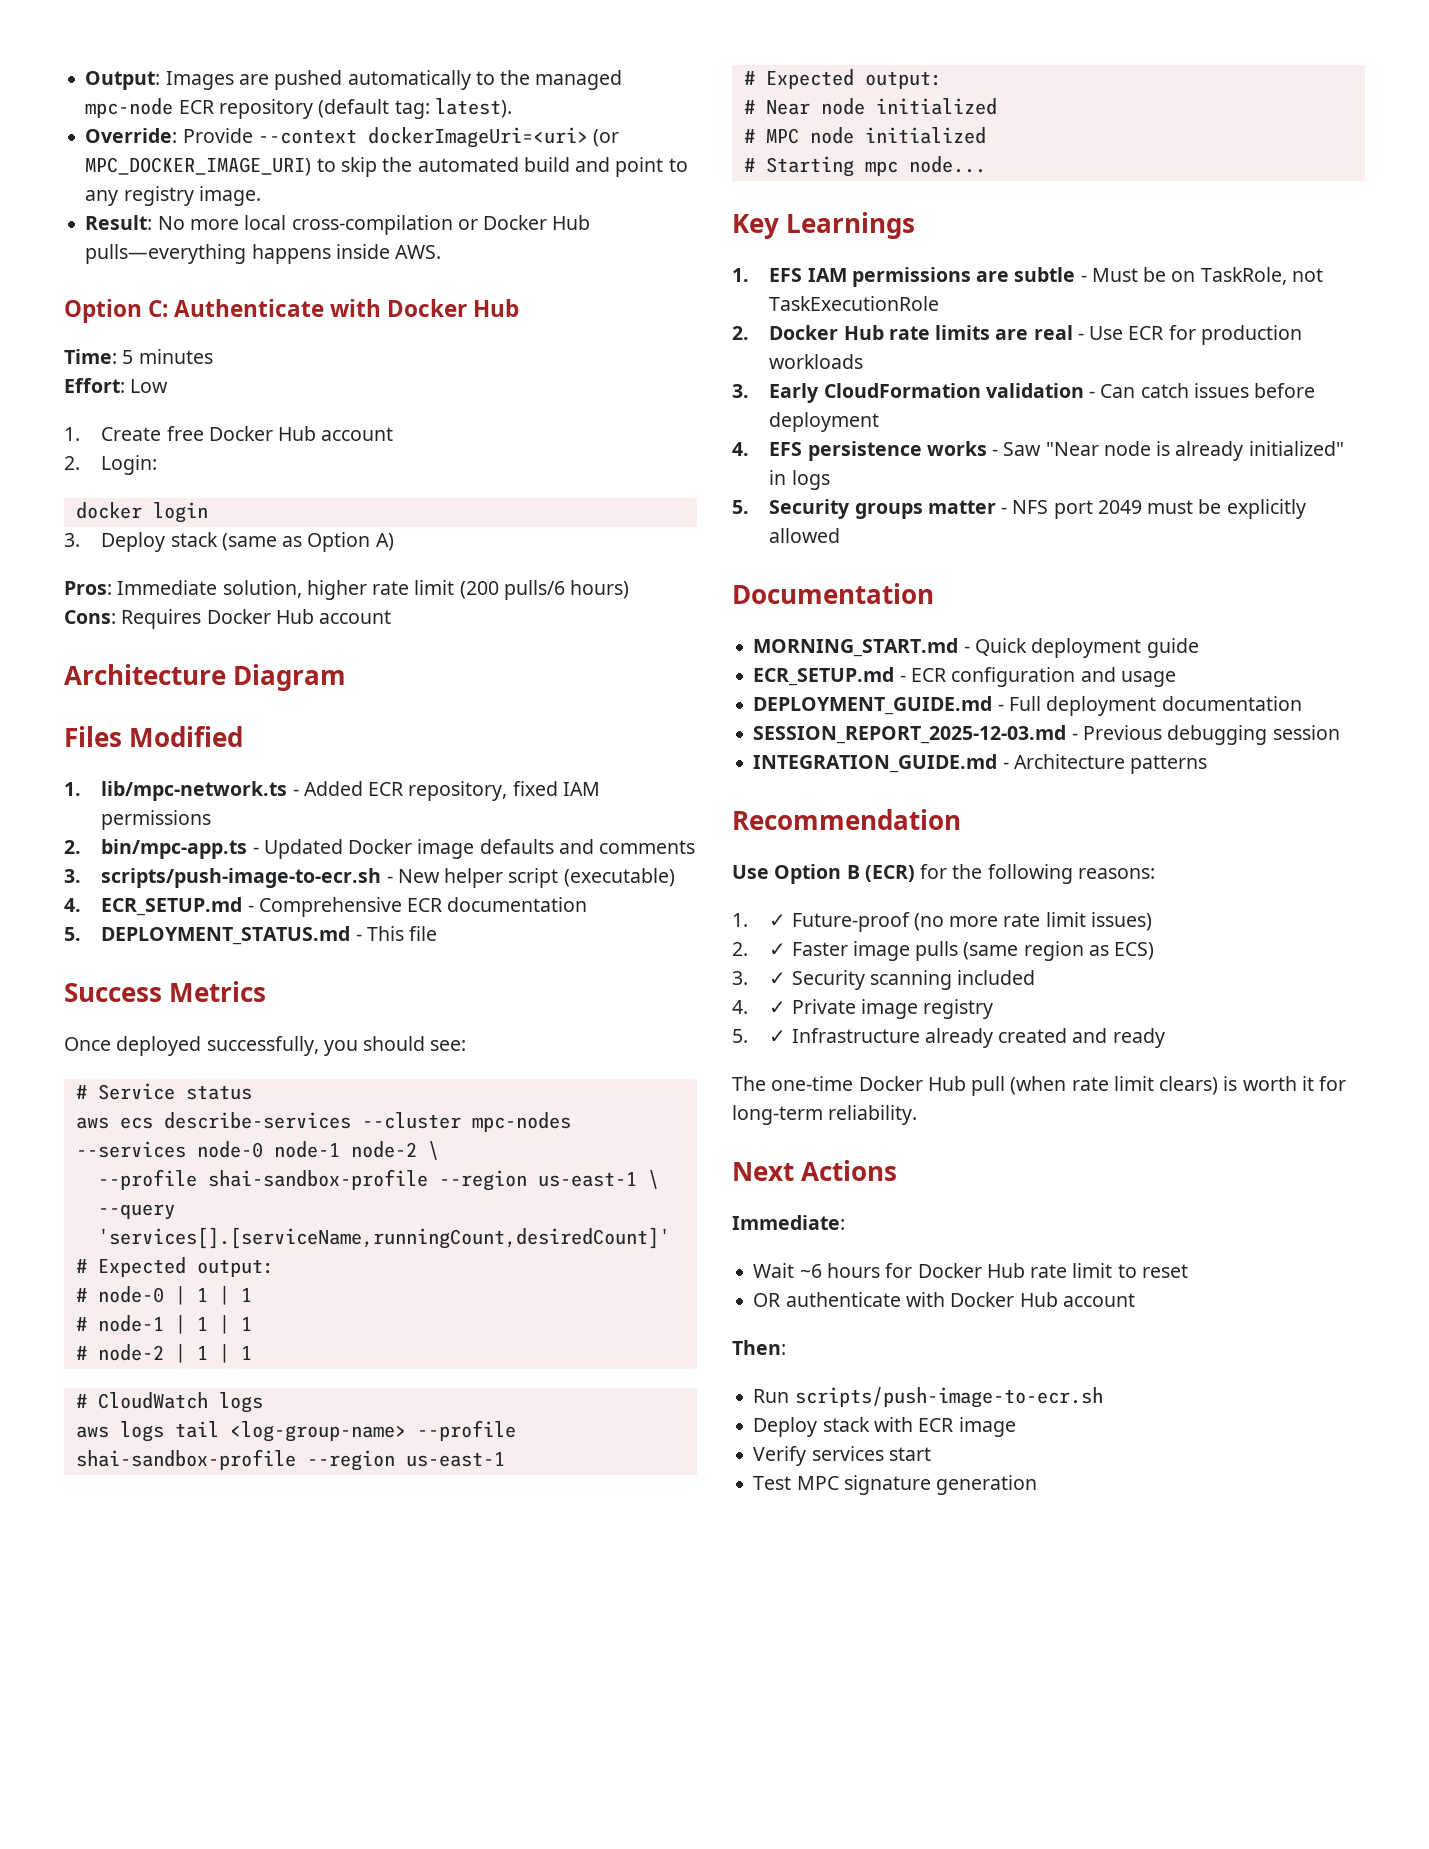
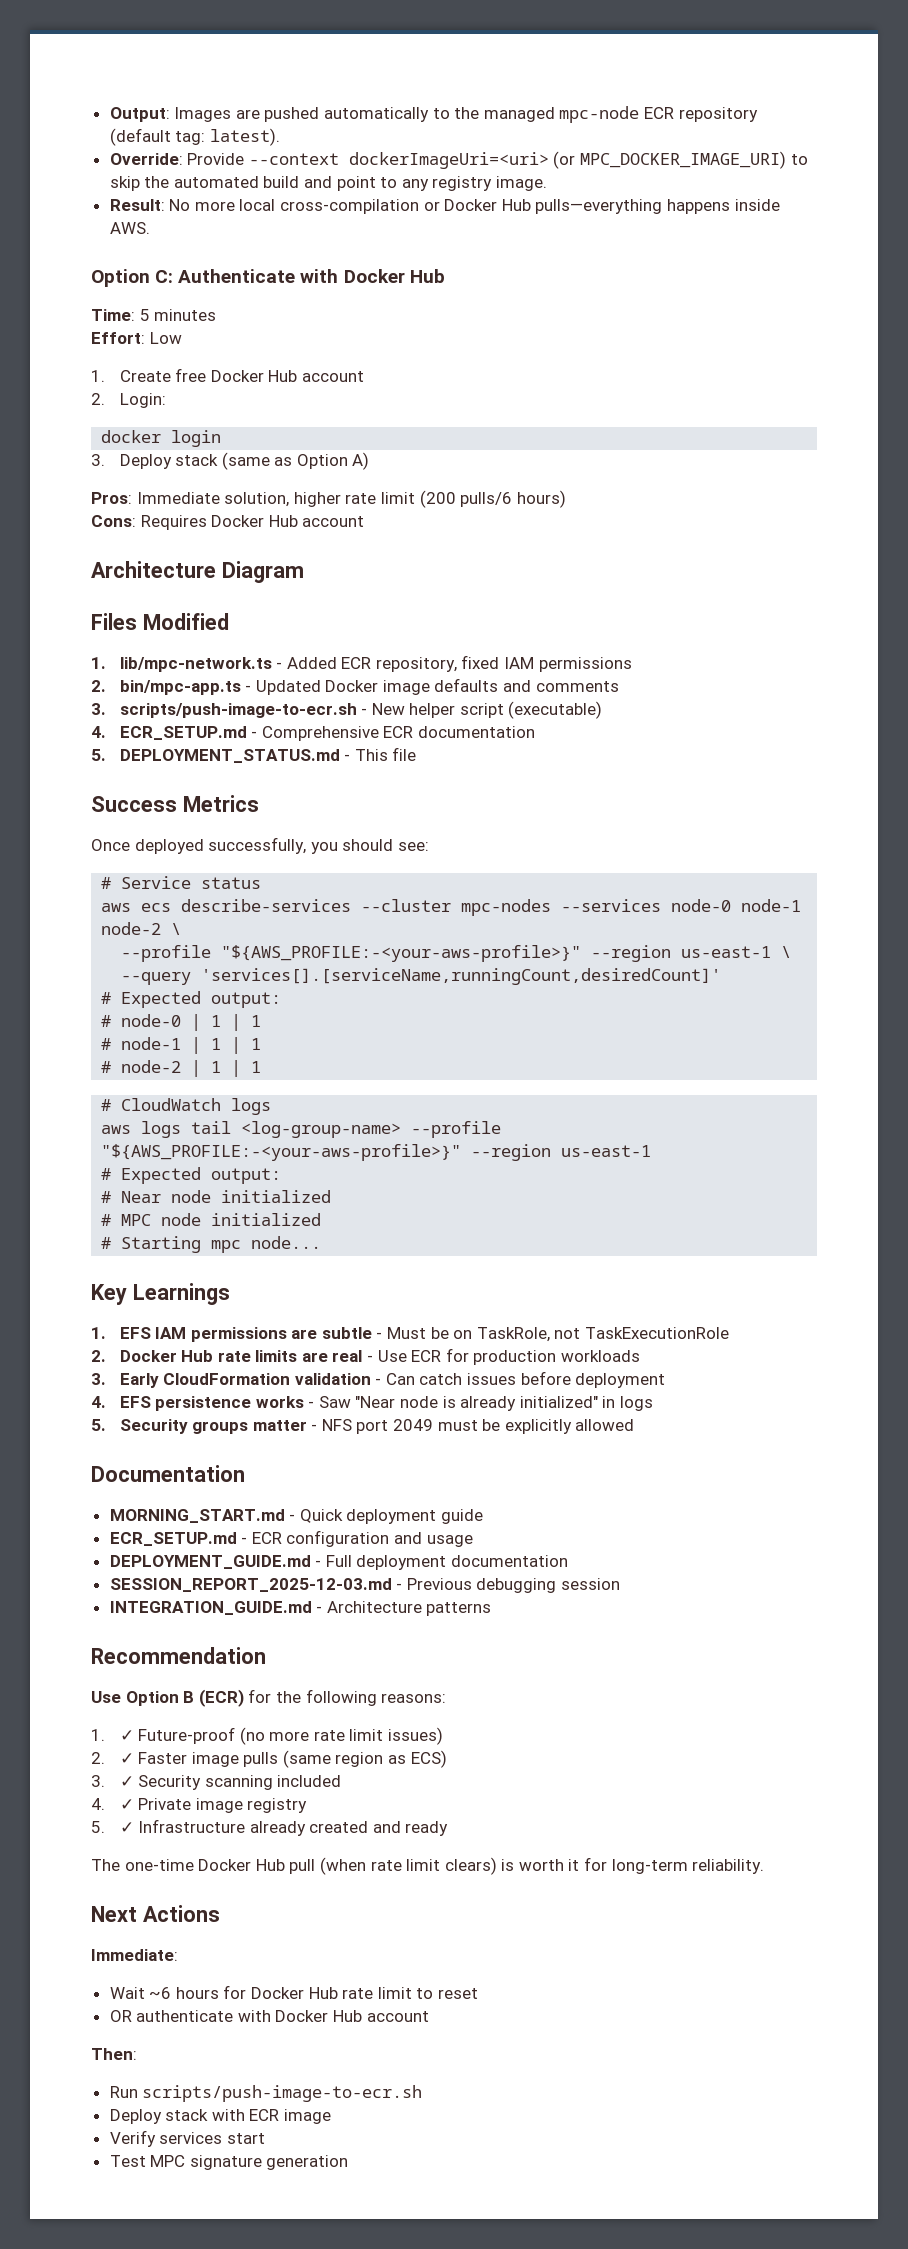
[207,1169,428,1190] shai-sandbox-profile -> [221,945,582,962] "${AWS_PROFILE:-<your-aws-profile>}"
[75,1449,296,1470] shai-sandbox-profile -> [101,1144,462,1161] "${AWS_PROFILE:-<your-aws-profile>}"

